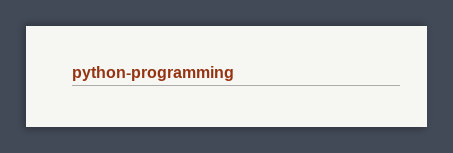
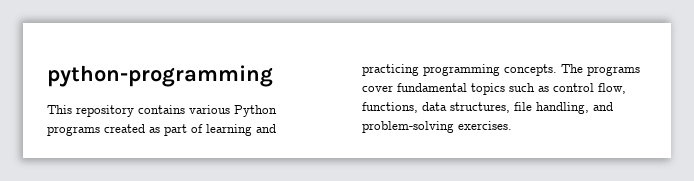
(234, 73) none -> [47,105,277,117] [47,124,276,136] [362,64,640,76] [362,83,626,95] [362,102,613,114] [362,121,512,133] // This repository contains various Python programs created as part of learning and practicing programming concepts. The programs cover fundamental topics such as control flow, functions, data structures, file handling, and problem-solving exercises.

